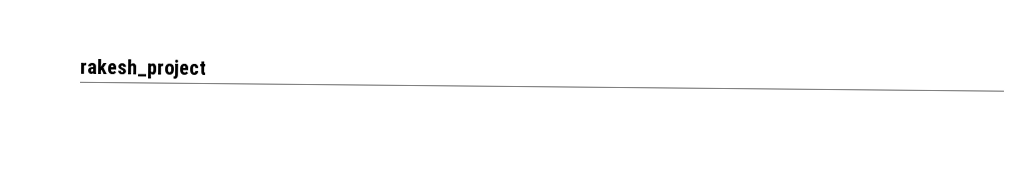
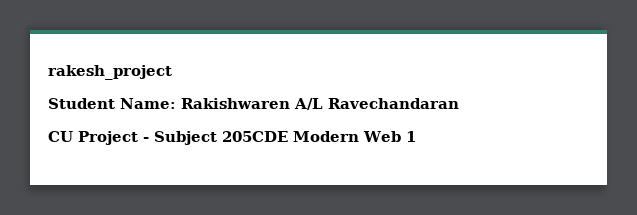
(207, 69) none -> [48,98,459,110] [48,131,416,145] // Student Name: Rakishwaren A/L Ravechandaran // CU Project - Subject 205CDE Modern Web 1

